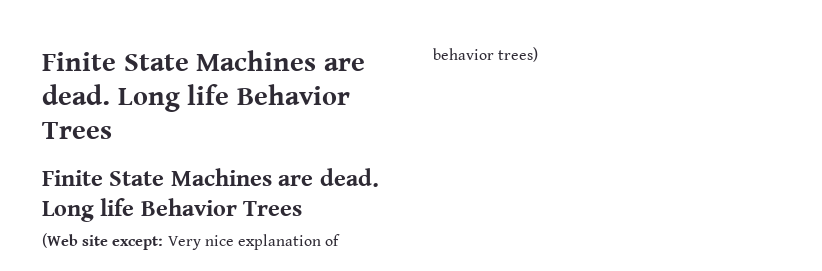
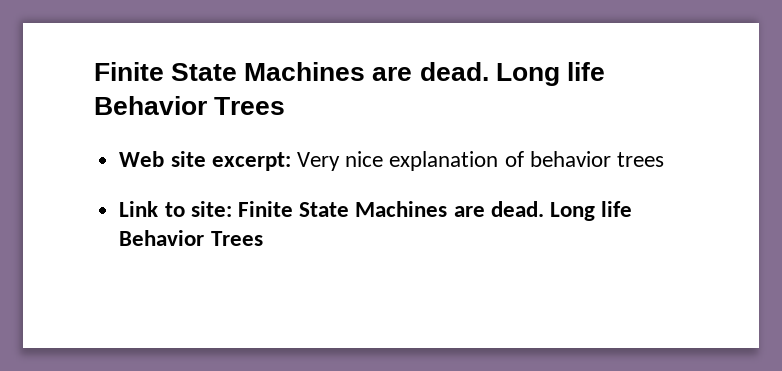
[42,50,365,71] [42,84,350,112] [42,122,112,139] [42,168,379,187] [42,198,303,222] [42,233,341,250] [433,47,539,62] Finite State Machines are dead. Long life Behavior Trees // Finite State Machines are dead. Long life Behavior Trees // (Web site except: Very nice explanation of behavior trees) -> [94,62,605,86] [94,96,286,115] [119,151,664,171] [119,201,633,221] [119,230,263,246] Finite State Machines are dead. Long life Behavior Trees // Web site excerpt: Very nice explanation of behavior trees // Link to site: Finite State Machines are dead. Long life Behavior Trees

